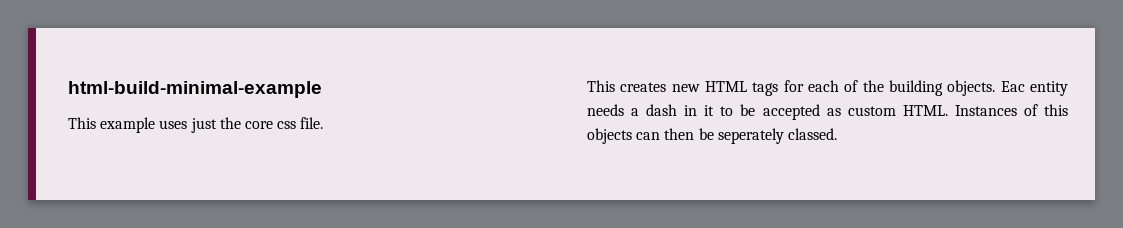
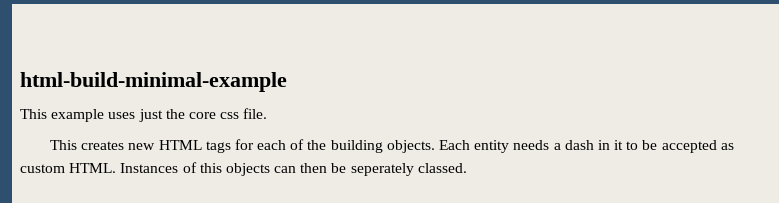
[1000,81,1025,92] Eac -> [438,140,470,150] Each

